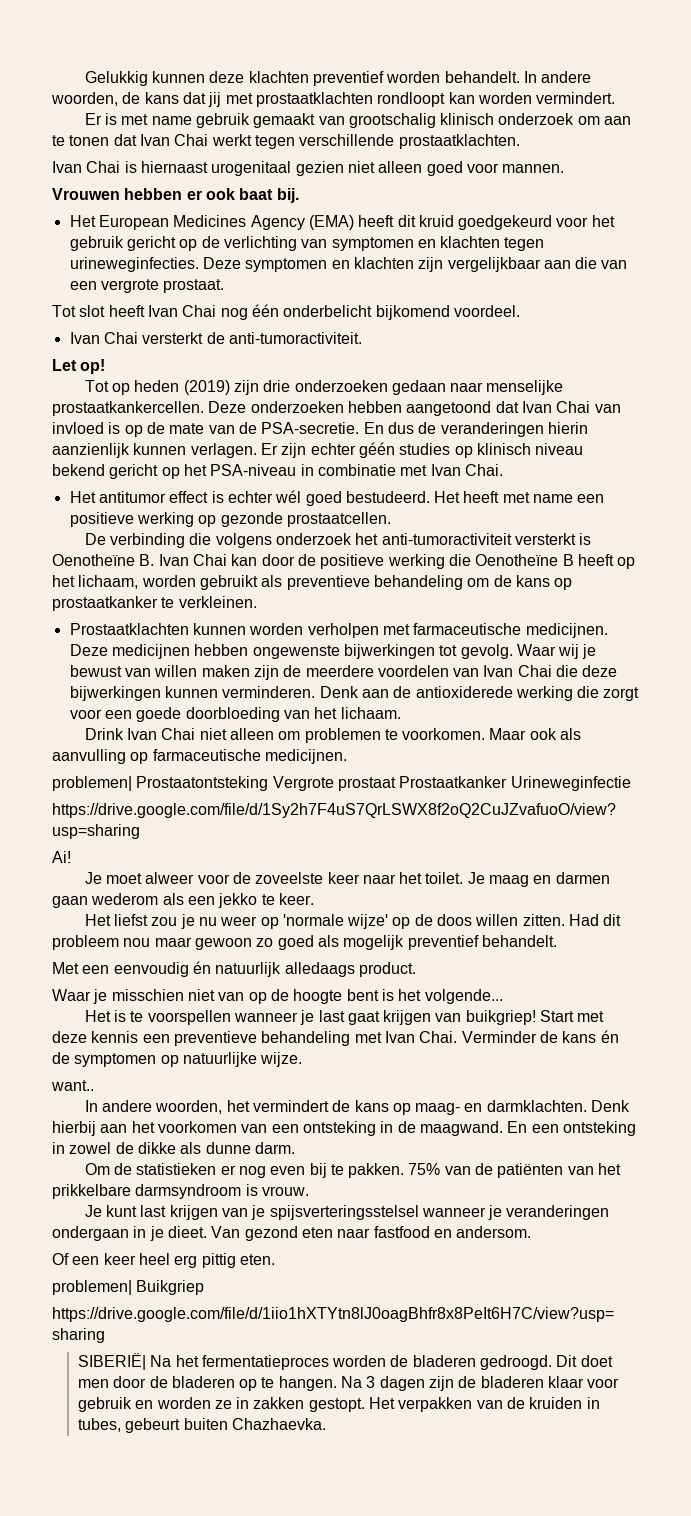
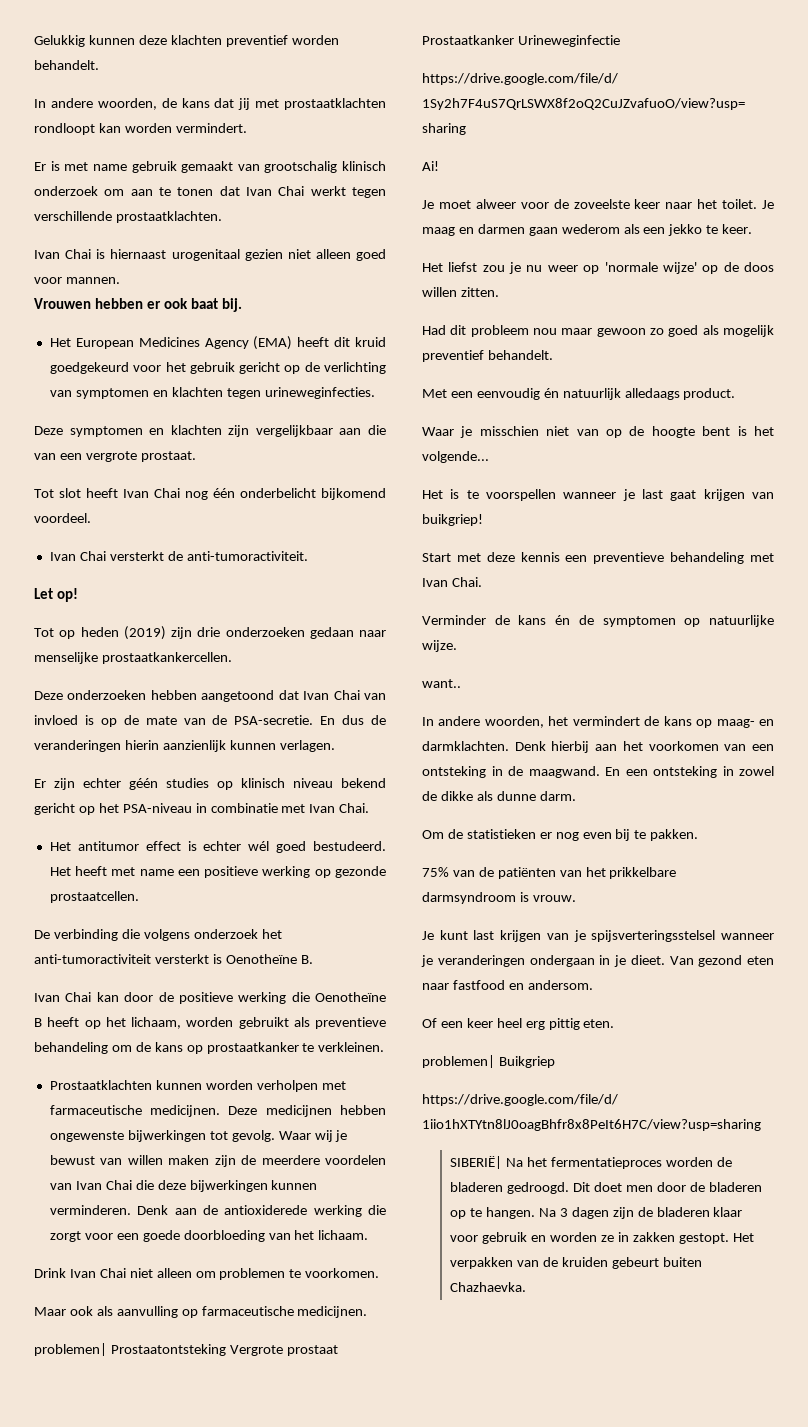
(520, 77) none -> (99, 65) //
(199, 264) none -> (375, 393) //
(204, 408) none -> (232, 658) //
(257, 450) none -> (335, 746) //
(155, 560) none -> (313, 959) //
(486, 734) none -> (380, 1273) //
(565, 920) none -> (499, 292) //
(536, 1017) none -> (483, 520) //
(458, 1037) none -> (482, 582) //
(405, 1170) none -> (699, 835) //
[586,1397,600,1409] [77,1418,121,1432] in tubes, -> (608, 1262) none

